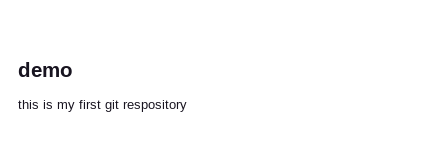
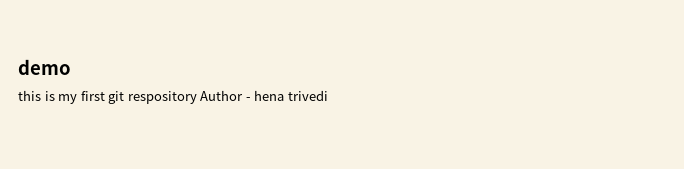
(187, 106) none -> [200,90,328,101] Author - hena trivedi

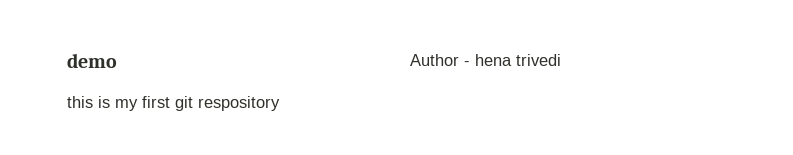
(197, 97) none -> (280, 103) //

